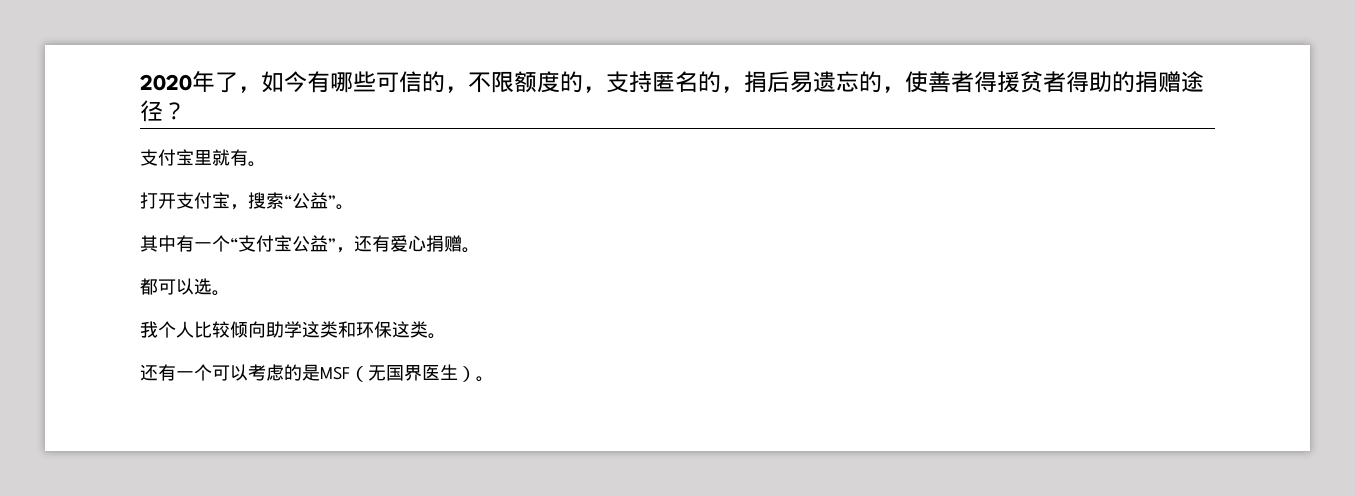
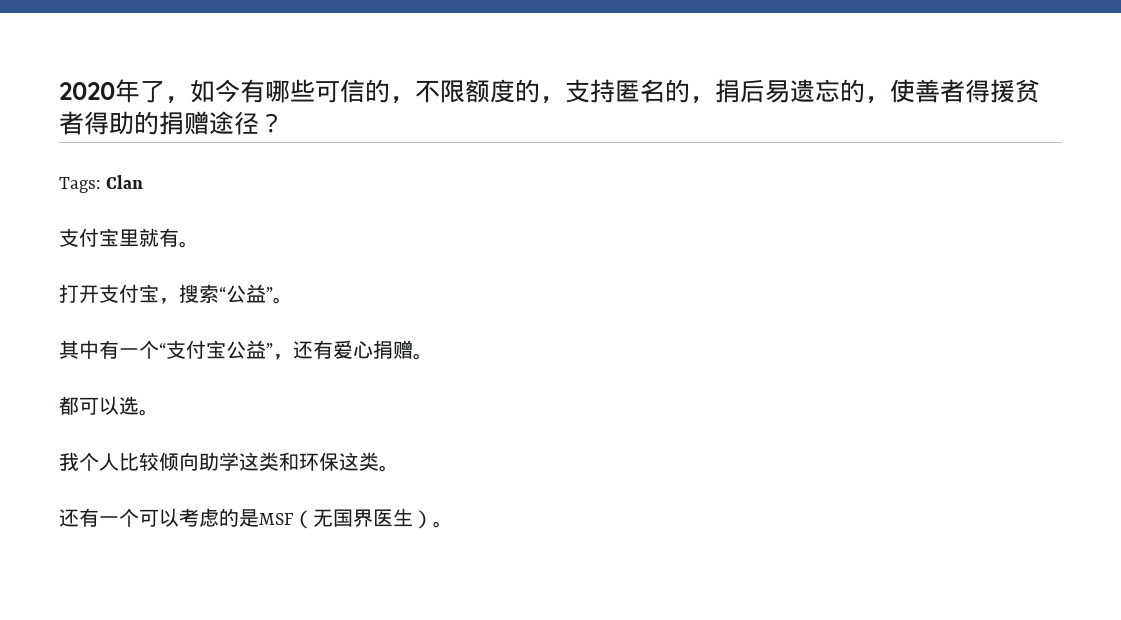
(186, 111) none -> [59,175,144,193] // Tags: Clan

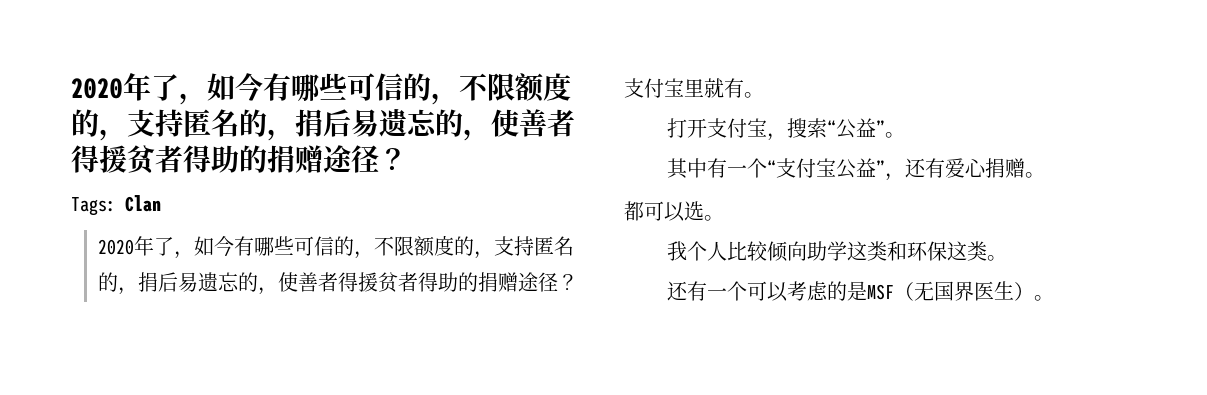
(144, 182) none -> [97,235,574,259] [97,272,578,295] // 2020年了，如今有哪些可信的，不限额度的，支持匿名的，捐后易遗忘的，使善者得援贫者得助的捐赠途径？

